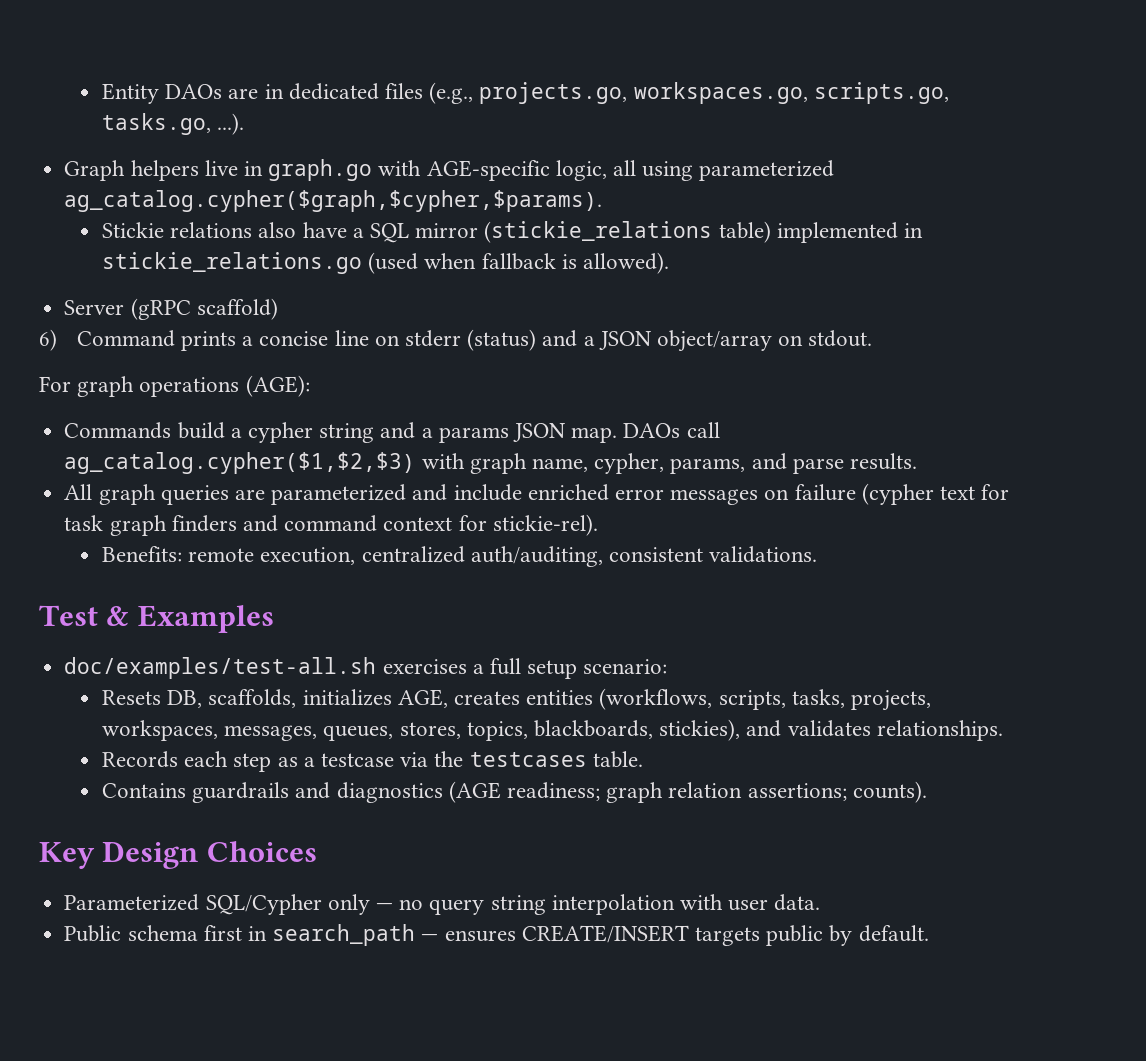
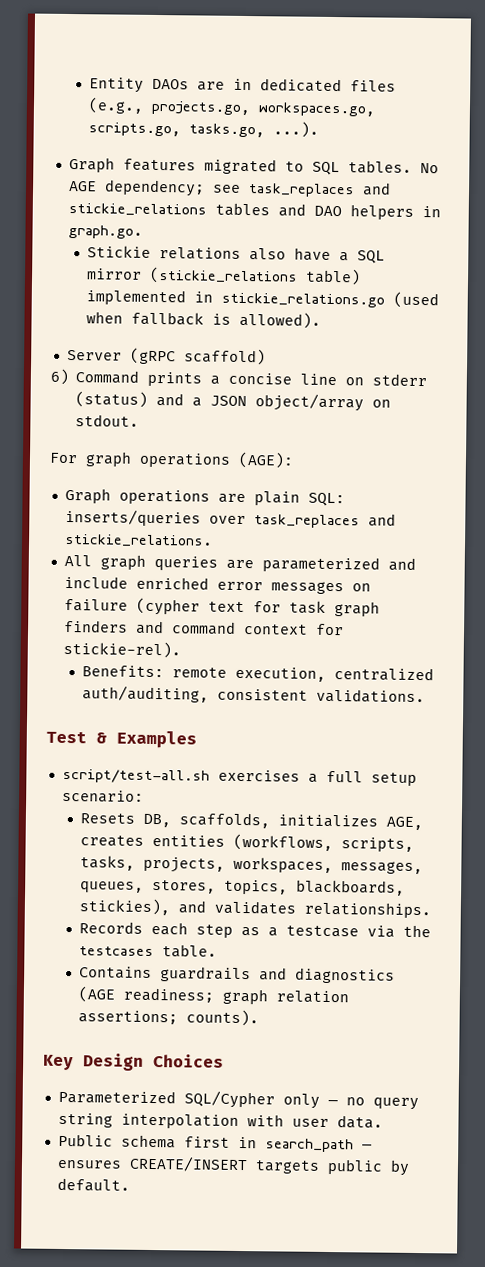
[130,159,835,181] [64,190,603,212] helpers live in graph.go with AGE-specific logic, all using parameterized ag_catalog.cypher($graph,$cypher,$params). -> [122,158,439,176] [68,179,391,198] [67,202,441,220] [67,224,143,239] features migrated to SQL tables. No AGE dependency; see task_replaces and stickie_relations tables and DAO helpers in graph.go.
[64,422,720,443] [64,452,917,474] Commands build a cypher string and a params JSON map. DAOs call ag_catalog.cypher($1,$2,$3) with graph name, cypher, params, and parse results. -> [64,487,345,507] [64,508,396,529] [63,533,213,548] Graph operations are plain SQL: inserts/queries over task_replaces and stickie_relations.
[64,657,377,679] doc/examples/test-all.sh -> [61,768,210,784] script/test-all.sh

